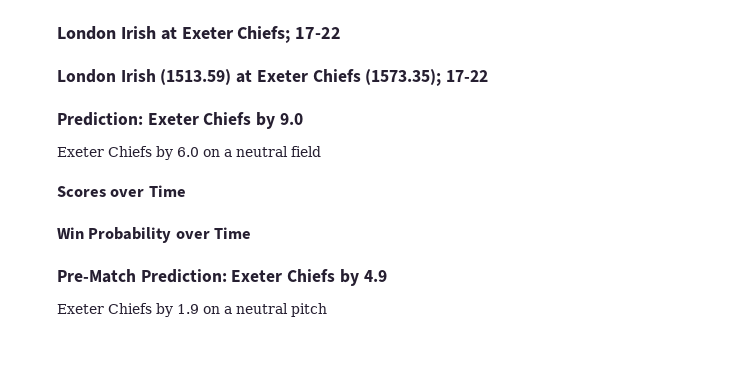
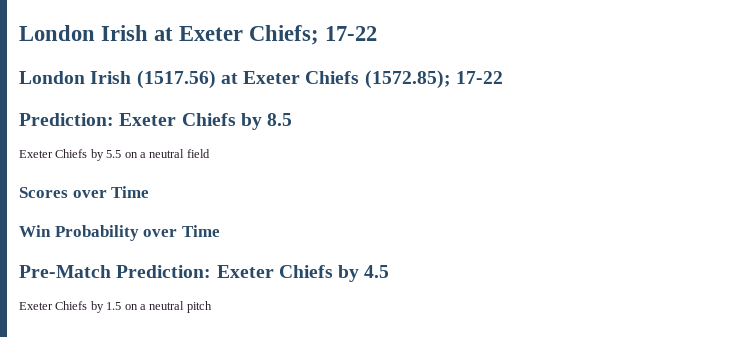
[160,69,232,85] (1513.59) -> [136,70,216,89] (1517.56)
[365,69,442,86] (1573.35); -> [364,70,451,89] (1572.85);
[279,113,303,125] [57,146,199,160] 9.0 // Exeter Chiefs by 6.0 -> [267,113,293,126] [19,149,122,161] 8.5 // Exeter Chiefs by 5.5
[363,270,387,282] [57,303,199,317] 4.9 // Exeter Chiefs by 1.9 -> [364,265,390,278] [19,301,122,313] 4.5 // Exeter Chiefs by 1.5

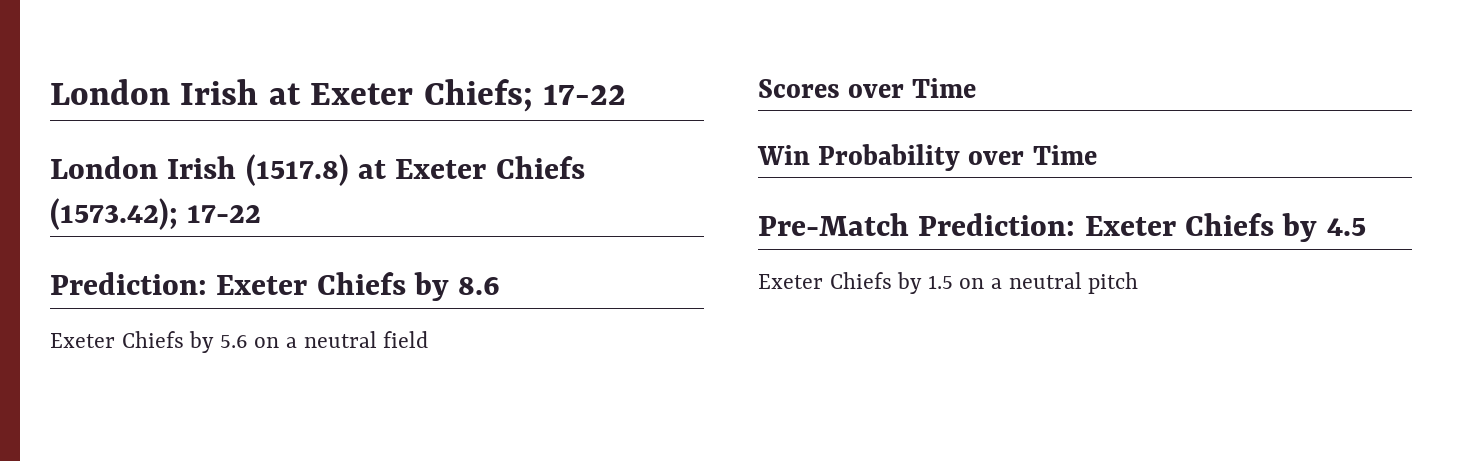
[136,70,216,89] (1517.56) -> [245,154,349,186] (1517.8)
[364,70,451,89] (1572.85); -> [50,198,178,230] (1573.42);
[267,113,293,126] [19,149,122,161] 8.5 // Exeter Chiefs by 5.5 -> [458,277,501,295] [50,331,248,353] 8.6 // Exeter Chiefs by 5.6

